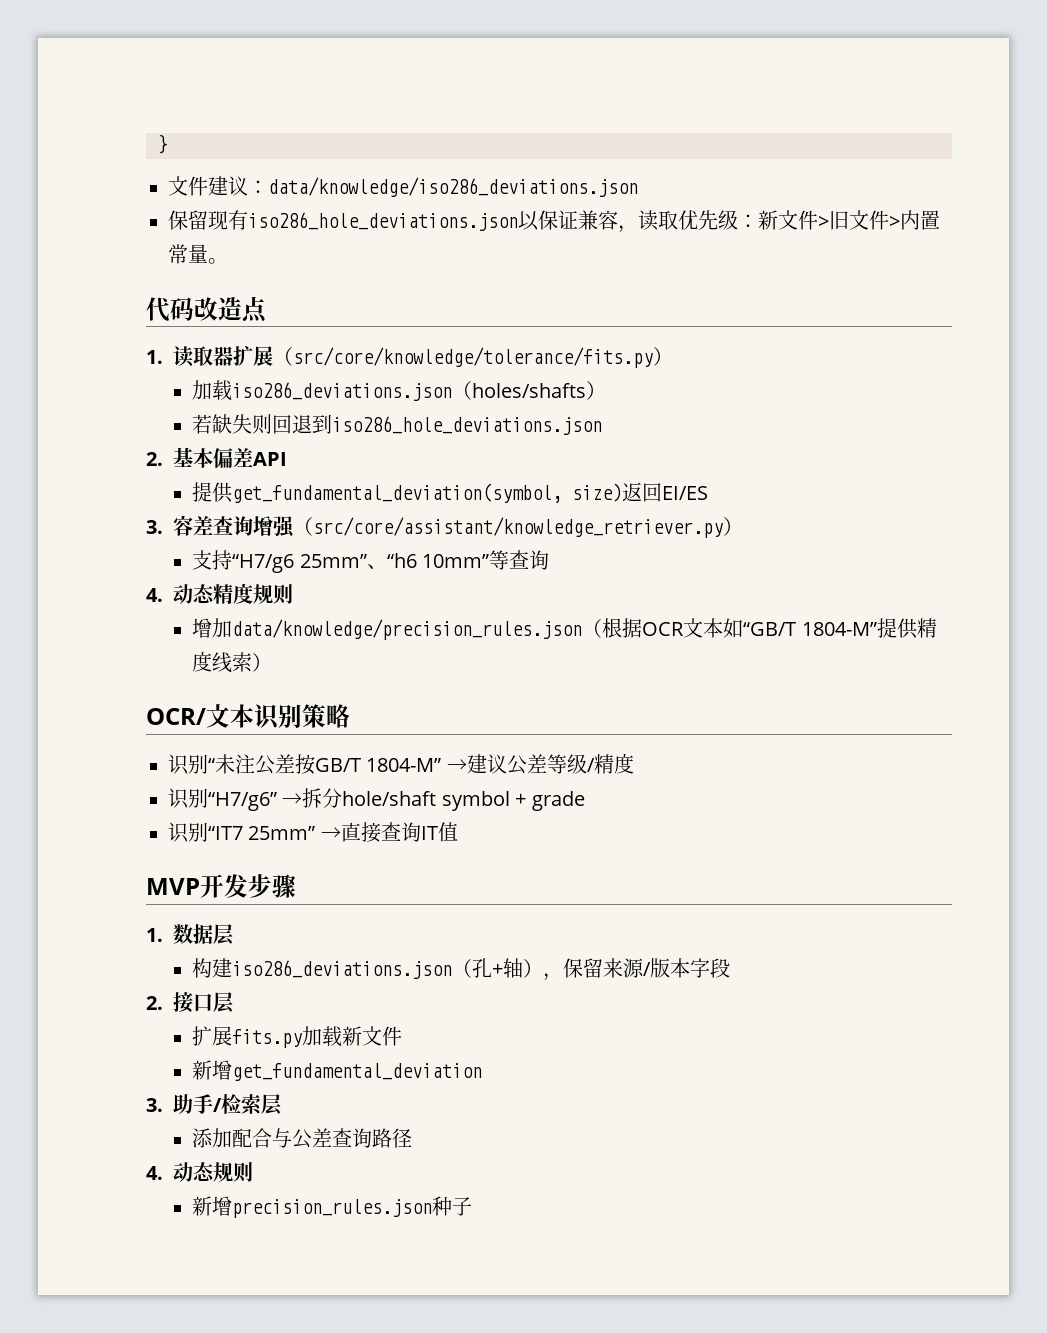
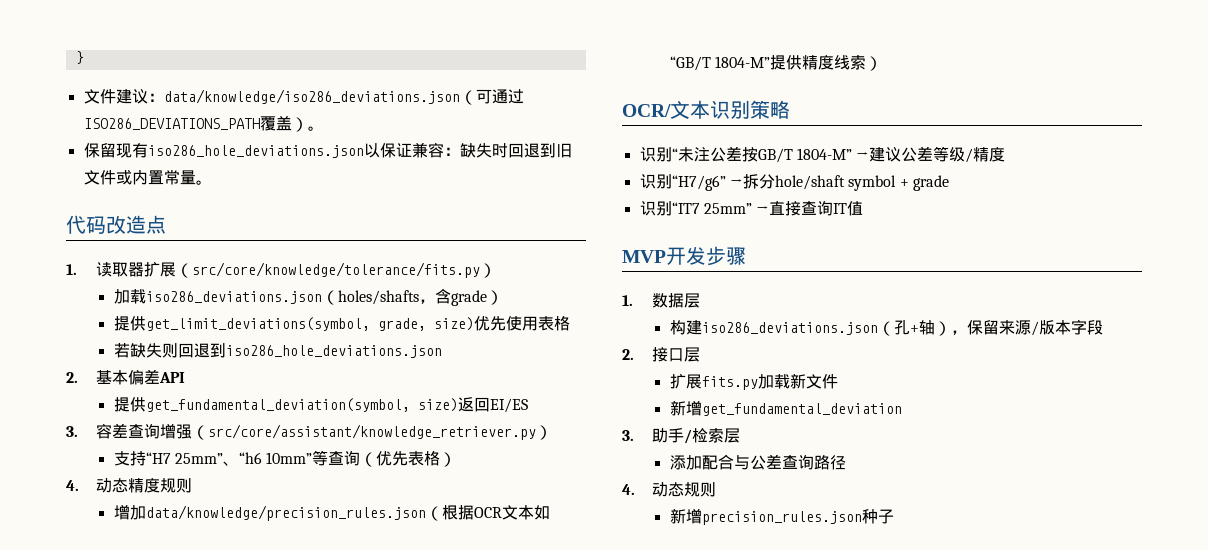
(638, 187) none -> [459,89,524,105] [83,116,324,132] （可通过ISO286_DEVIATIONS_PATH覆盖）。
[618,210,900,233] ，读取优先级：新文件>旧文件> -> [443,143,572,158] [83,170,132,185] ：缺失时回退到旧文件或
[586,381,607,400] ） -> [418,289,503,306] [113,316,570,331] ，含grade） // 提供get_limit_deviations(symbol, grade, size)优先使用表格
[232,554,295,573] “H7/g6 -> [145,452,171,464] “H7
(550, 560) none -> [360,451,457,467] （优先表格）

